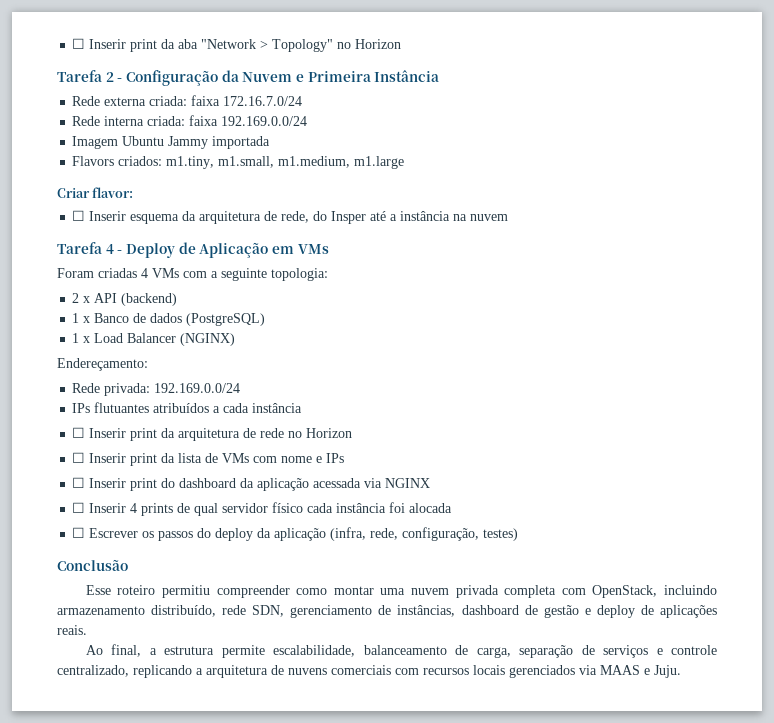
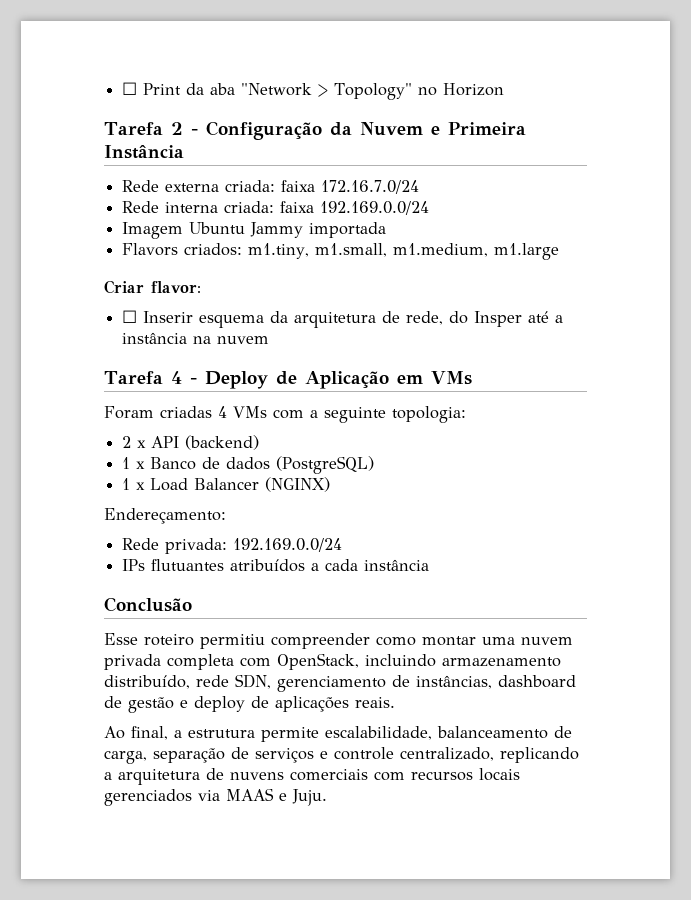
[72,38,158,52] ☐ Inserir print -> [122,82,182,95] ☐ Print
[72,427,353,441] [72,452,345,466] [72,477,431,491] [72,502,453,516] [72,527,519,541] // ☐ Inserir print da arquitetura de rede no Horizon // ☐ Inserir print da lista de VMs com nome e IPs // ☐ Inserir print do dashboard da aplicação acessada via NGINX // ☐ Inserir 4 prints de qual servidor físico cada instância foi alocada // ☐ Escrever os passos do deploy da aplicação (infra, rede, configuração, testes) -> (430, 565) none

